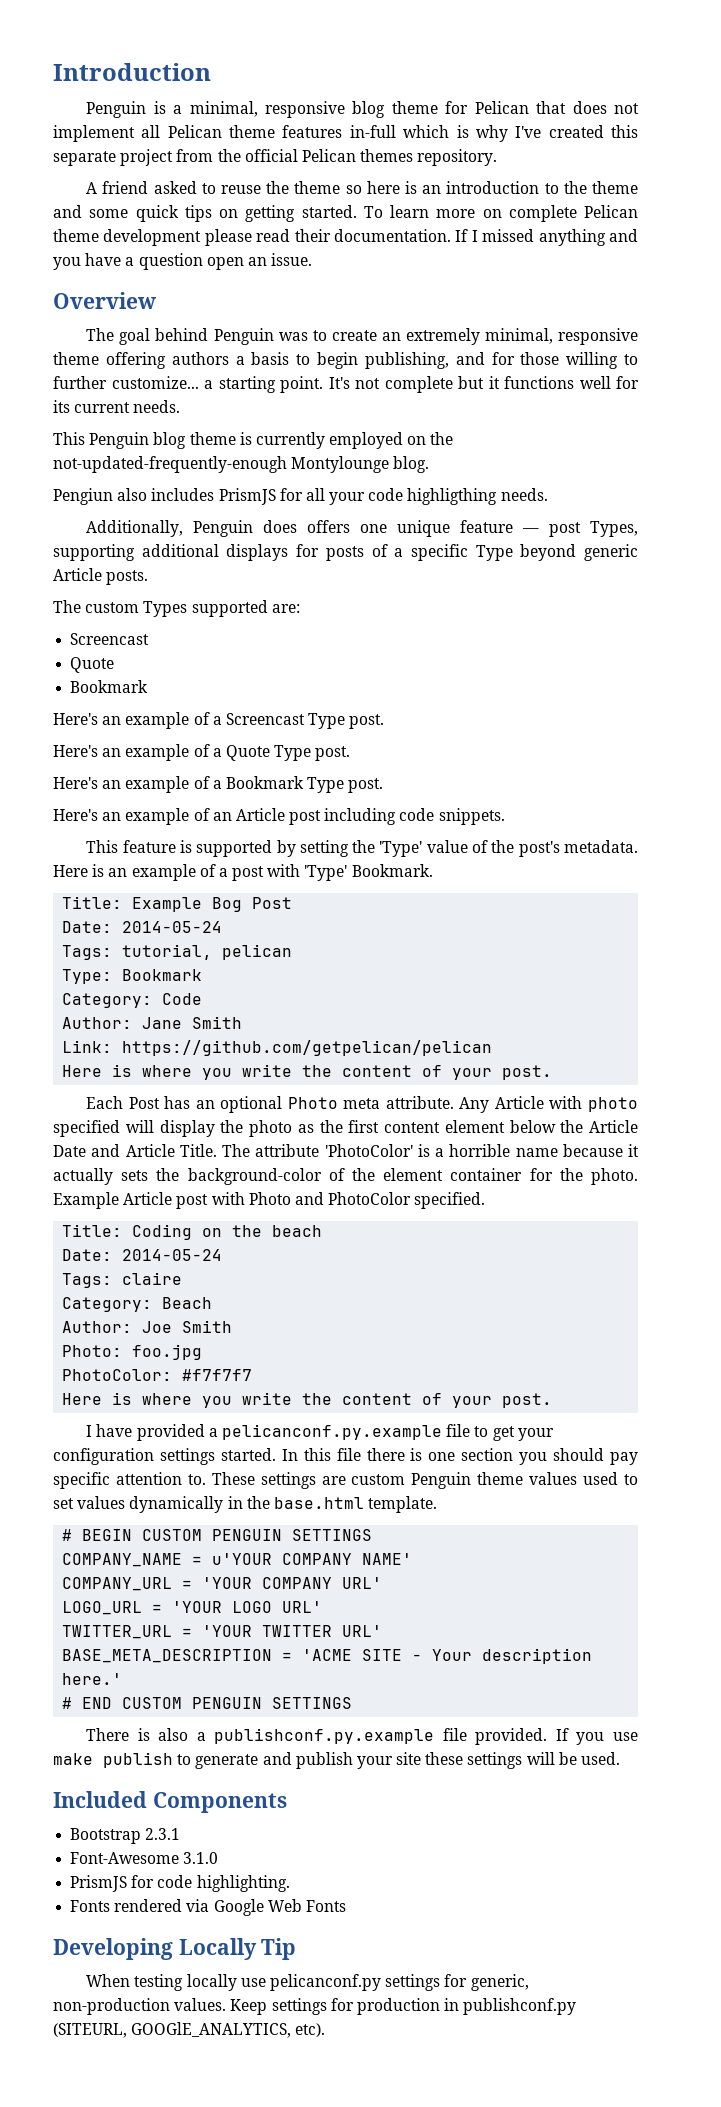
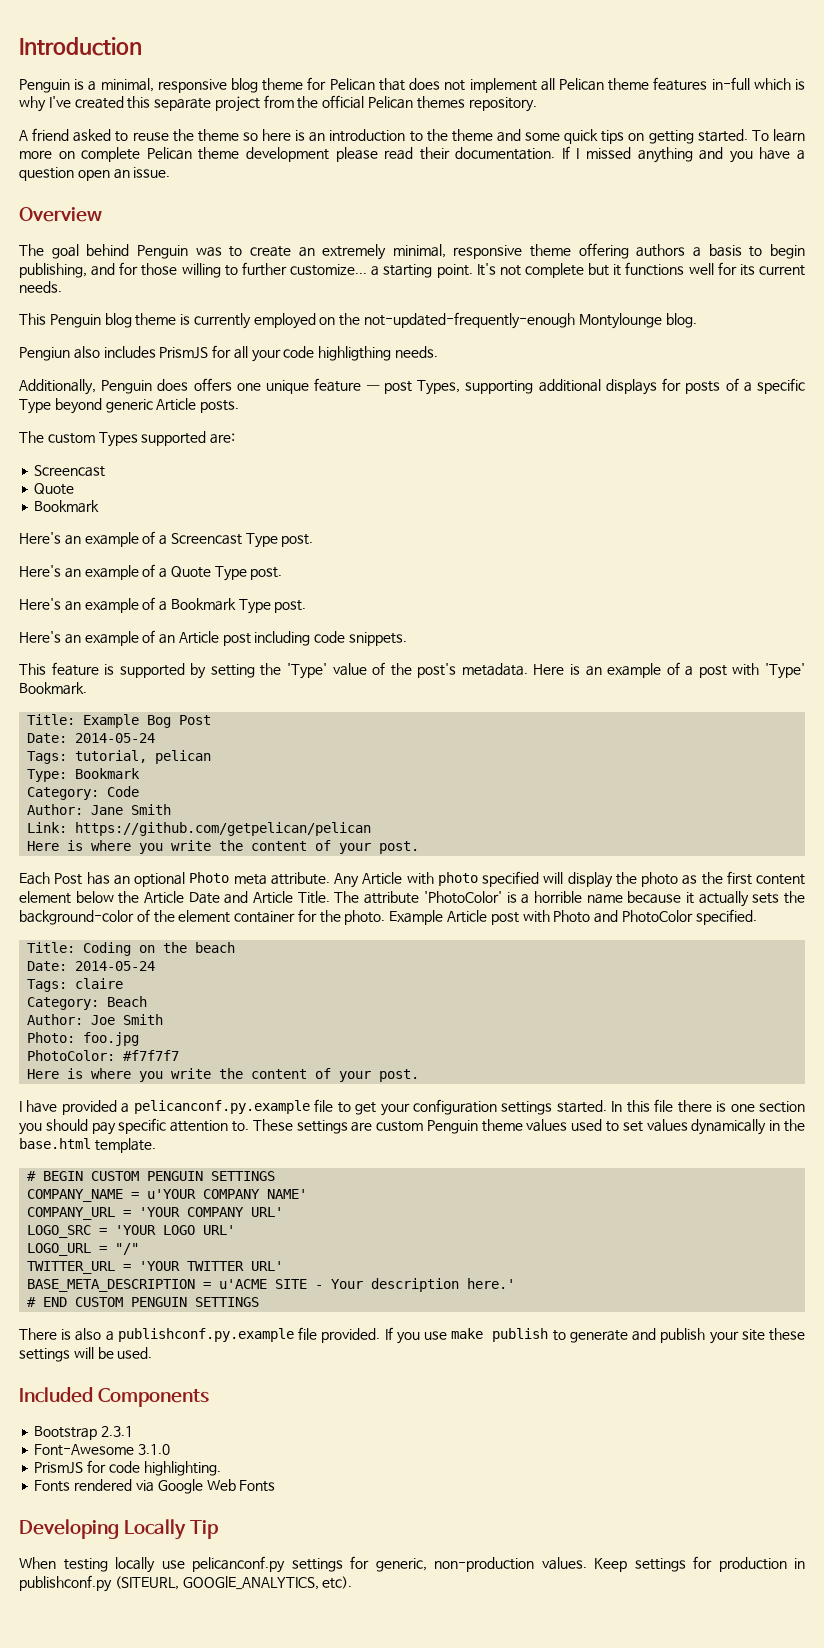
[62,1601,143,1615] LOGO_URL -> [27,1225,92,1238] LOGO_SRC
(323, 1607) none -> [27,1243,140,1256] // LOGO_URL = "/"
[302,1649,353,1661] 'ACME -> [219,1279,268,1289] u'ACME

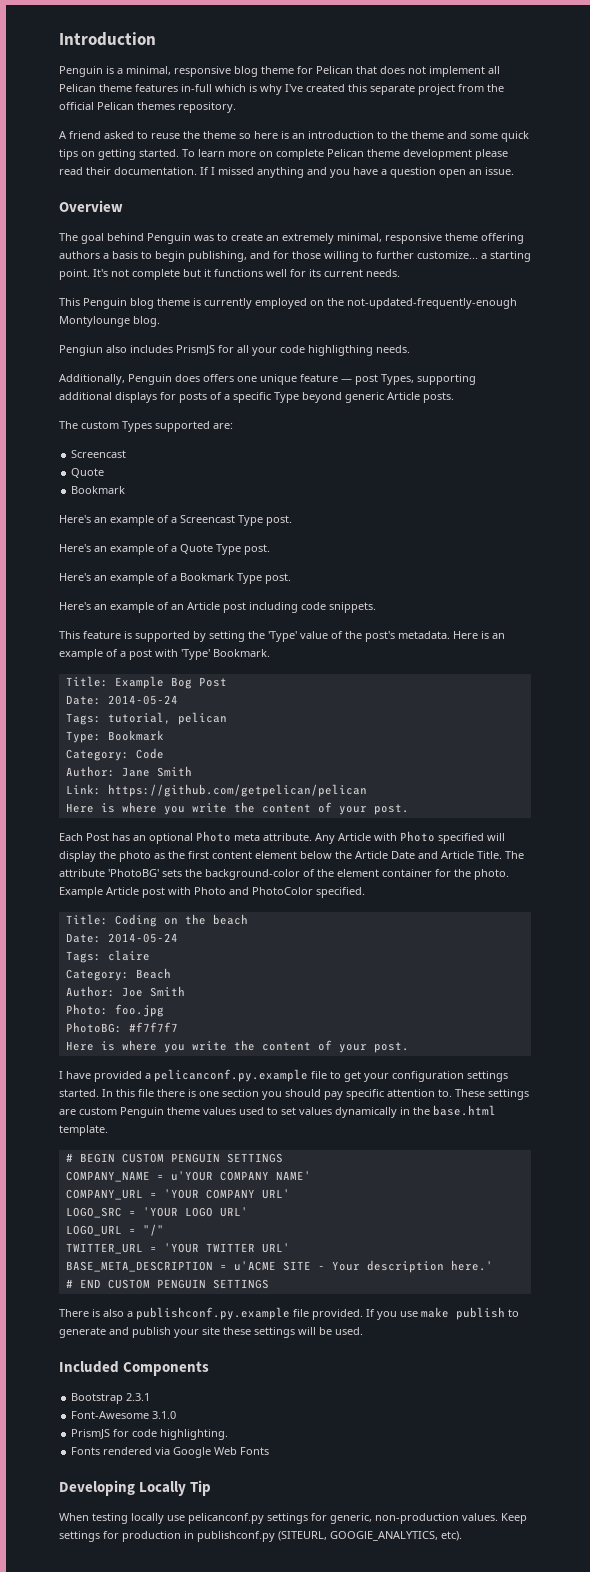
[437,872,478,886] photo -> [400,831,435,842] Photo
[423,891,749,907] 'PhotoColor' is a horrible name because it actually -> [108,869,159,877] 'PhotoBG'
[27,1050,116,1061] PhotoColor: -> [65,1022,122,1033] PhotoBG:

